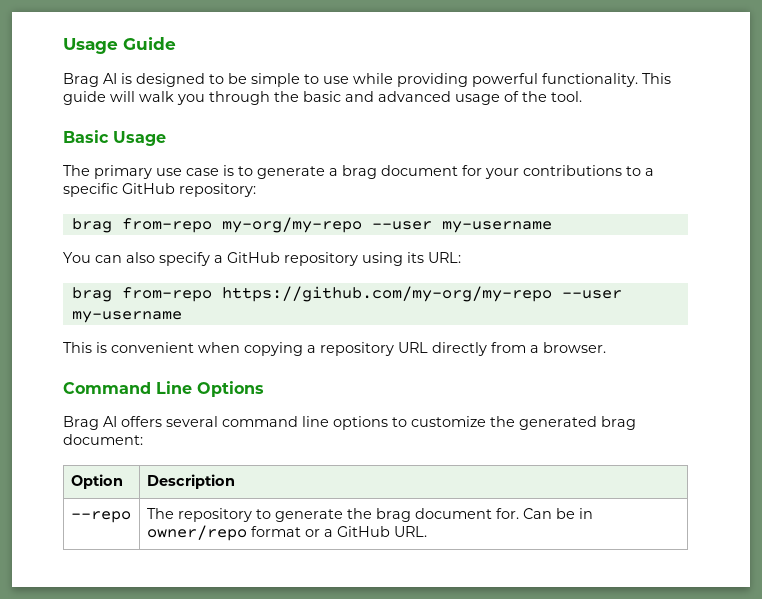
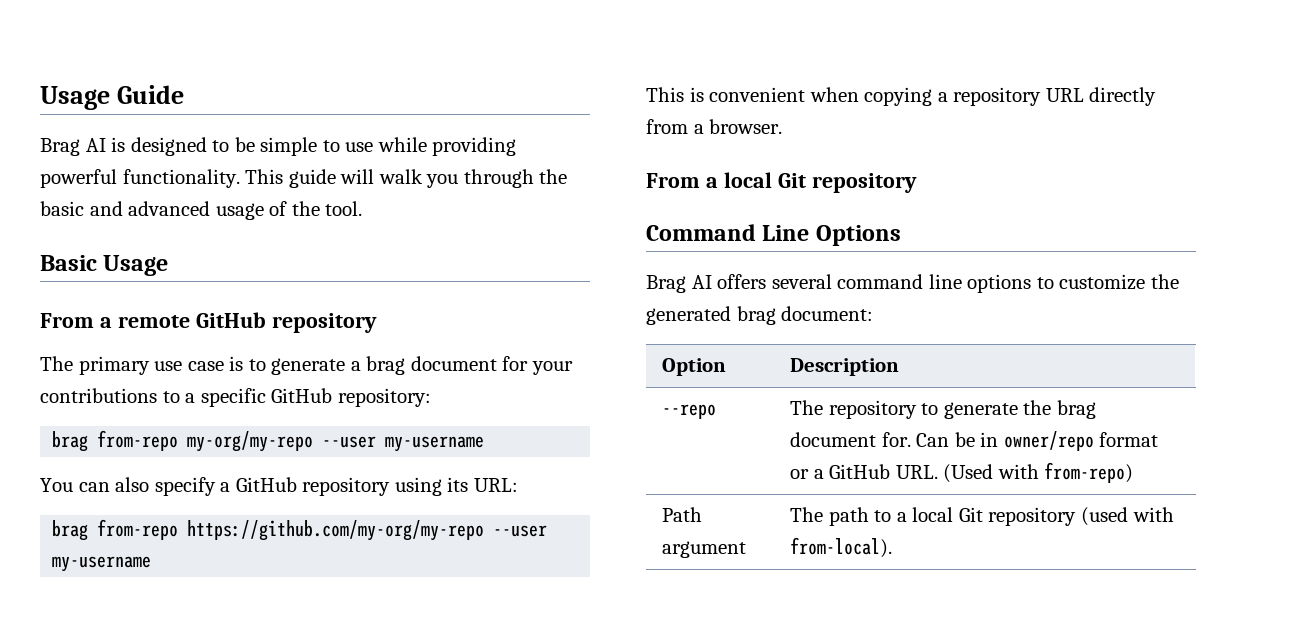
(166, 138) none -> [40,312,377,333] // From a remote GitHub repository
(606, 347) none -> [646,172,917,193] // From a local Git repository
(427, 531) none -> [943,462,1134,483] [662,507,703,522] [662,541,747,558] [790,507,1174,526] [790,537,893,558] (Used with from-repo) // Path argument | The path to a local Git repository (used with from-local).

